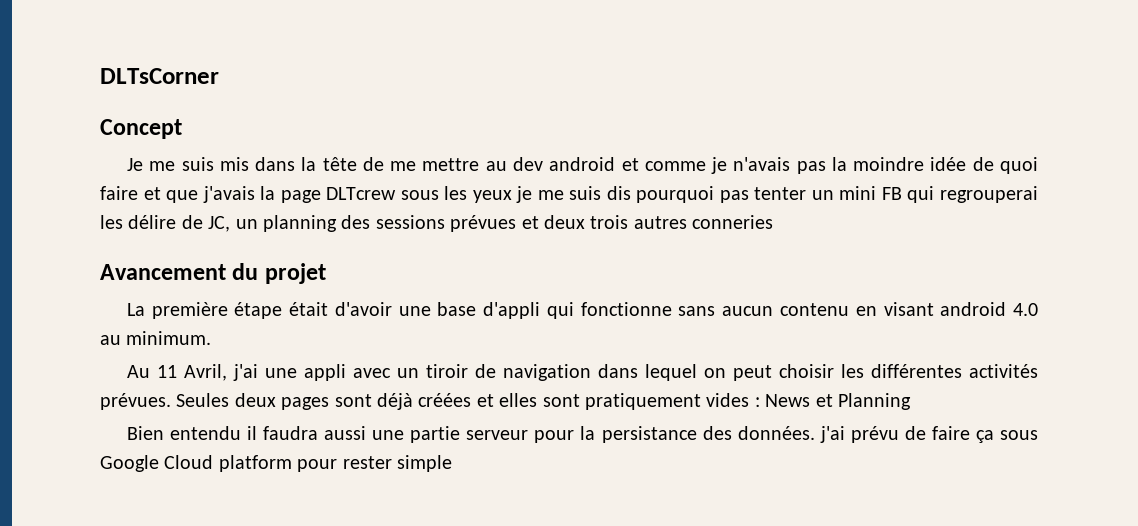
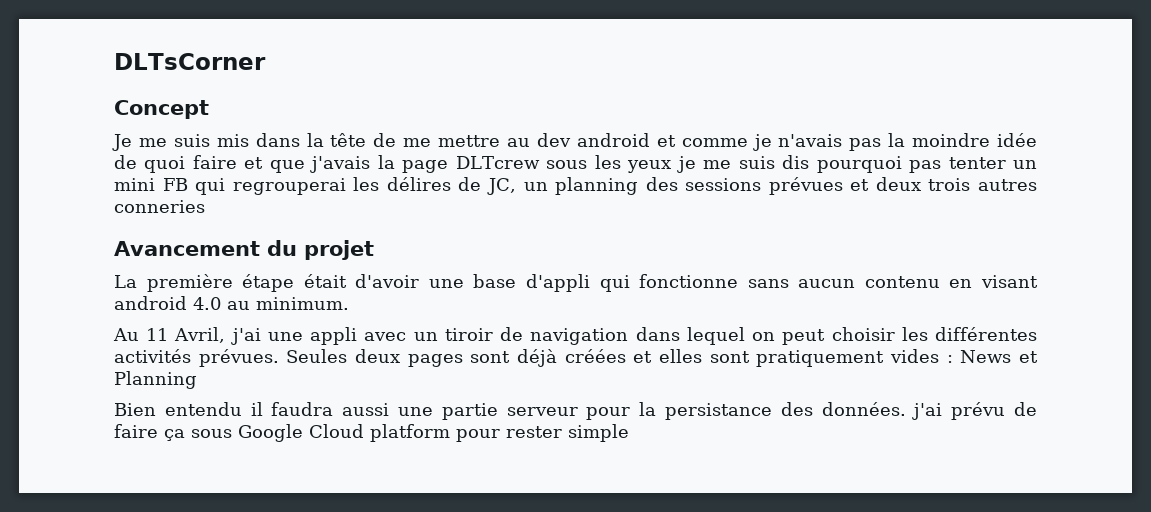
[128,215,177,229] délire -> [386,177,451,191] délires

